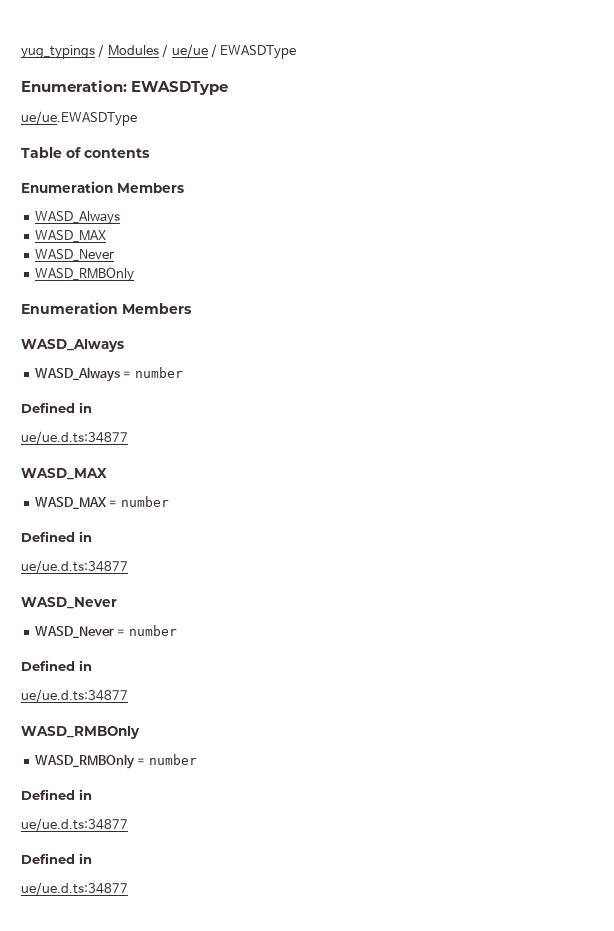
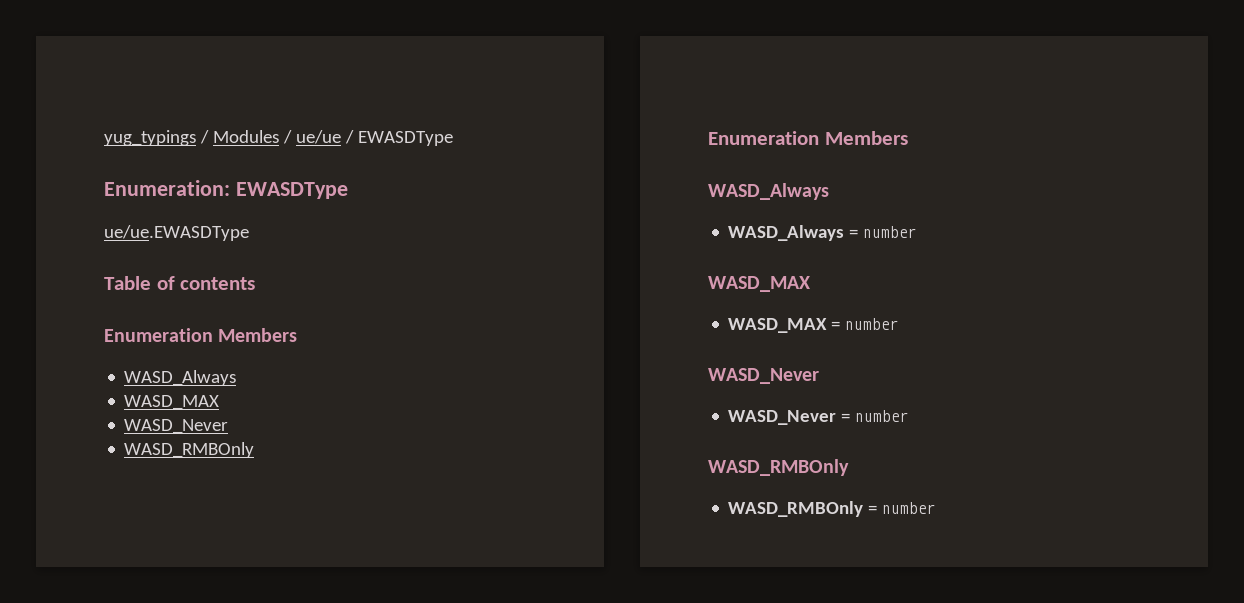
[21,402,92,413] [21,431,128,444] // Defined in // ue/ue.d.ts:34877 -> (918, 232) none
[21,531,92,542] [21,560,128,573] // Defined in // ue/ue.d.ts:34877 -> (900, 324) none
[21,660,92,671] [21,689,128,702] // Defined in // ue/ue.d.ts:34877 -> (910, 416) none
[21,789,92,800] [21,818,128,831] [21,853,92,864] [21,882,128,895] // Defined in // ue/ue.d.ts:34877 // Defined in // ue/ue.d.ts:34877 -> (937, 508) none

